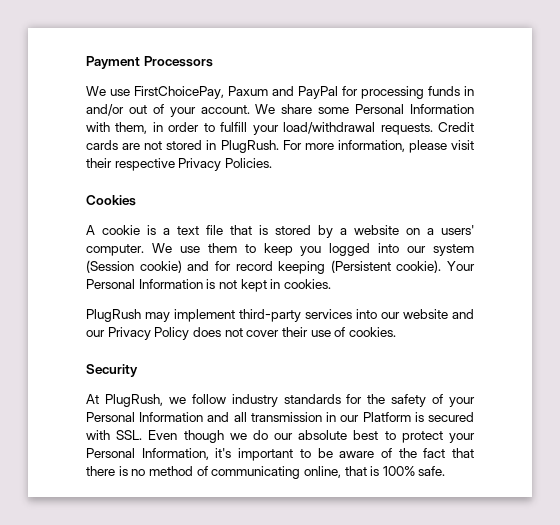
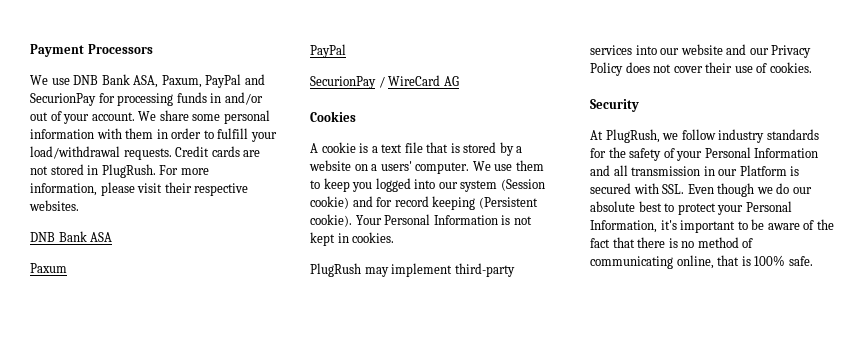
[134,86,338,99] FirstChoicePay, Paxum and PayPal -> [73,74,265,88] [30,93,96,106] DNB Bank ASA, Paxum, PayPal and SecurionPay
[355,104,474,114] [86,122,148,134] Personal Information with them, -> [223,110,270,124] [30,128,154,139] personal information with them
[178,158,272,171] Privacy Policies. -> [29,200,79,211] [30,231,113,242] [30,263,67,273] [310,44,346,58] [310,75,459,89] websites. // DNB Bank ASA // Paxum // PayPal // SecurionPay / WireCard AG

